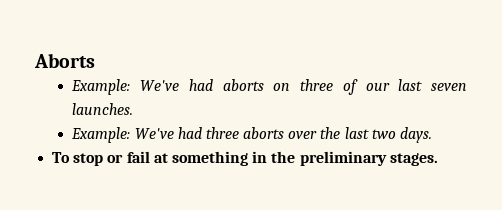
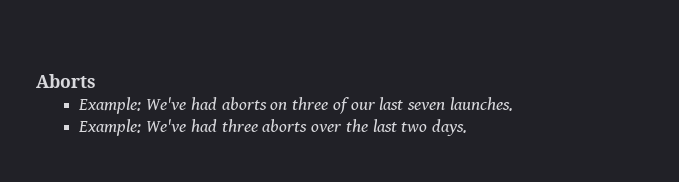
[52,151,438,166] // To stop or fail at something in the preliminary stages. -> (468, 127) none

